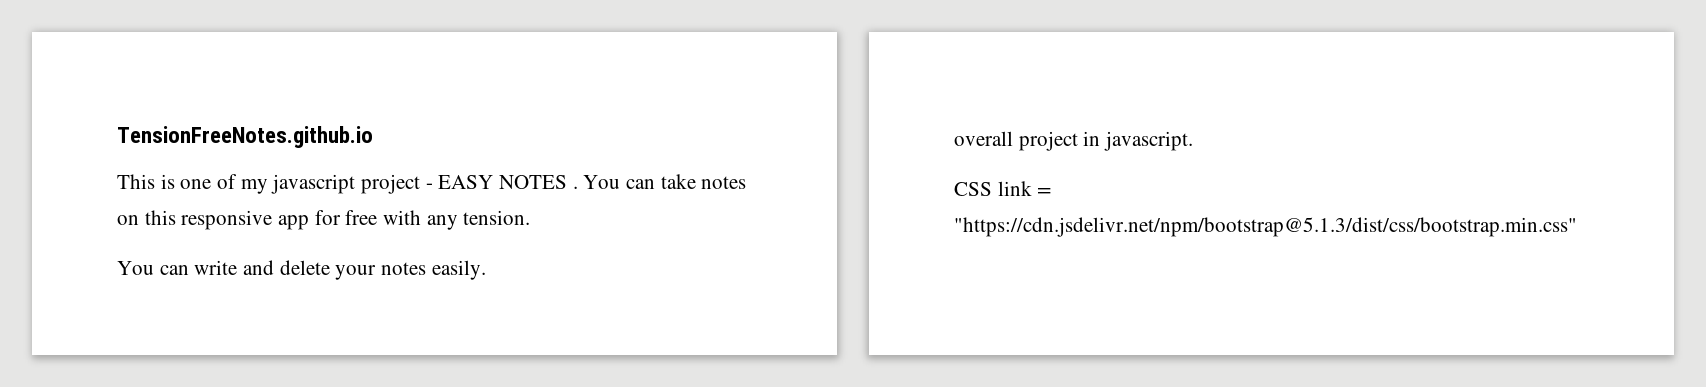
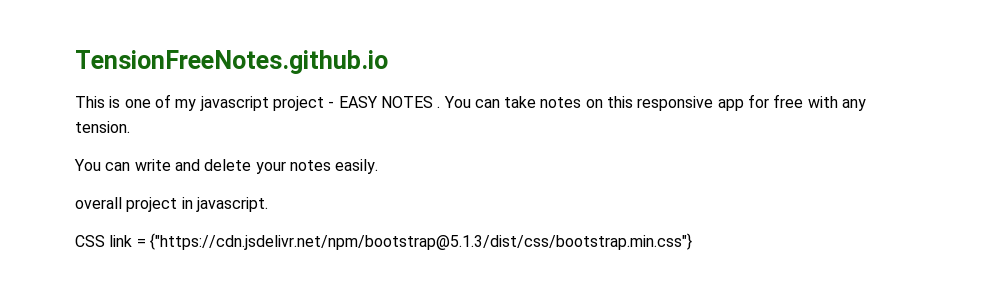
[954,217,1577,237] "https://cdn.jsdelivr.net/npm/bootstrap@5.1.3/dist/css/bootstrap.min.css" -> [149,233,692,250] {"https://cdn.jsdelivr.net/npm/bootstrap@5.1.3/dist/css/bootstrap.min.css"}

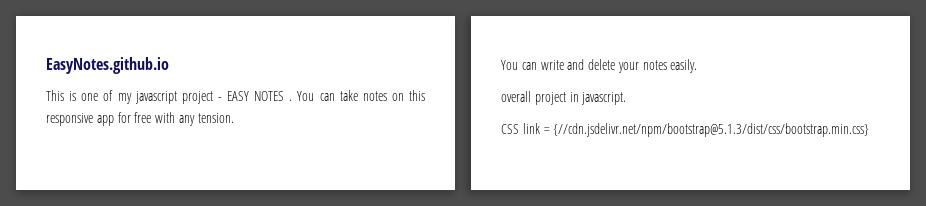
[75,50,388,74] TensionFreeNotes.github.io -> [46,57,169,74] EasyNotes.github.io
[149,233,692,250] {"https://cdn.jsdelivr.net/npm/bootstrap@5.1.3/dist/css/bootstrap.min.css"} -> [553,123,870,137] {//cdn.jsdelivr.net/npm/bootstrap@5.1.3/dist/css/bootstrap.min.css}

